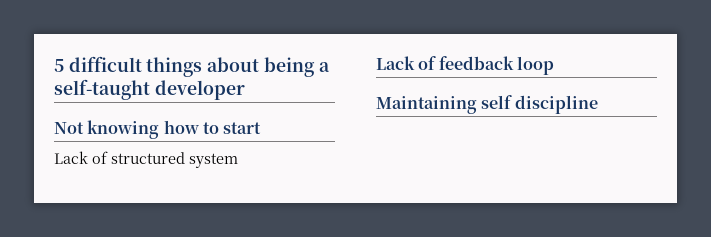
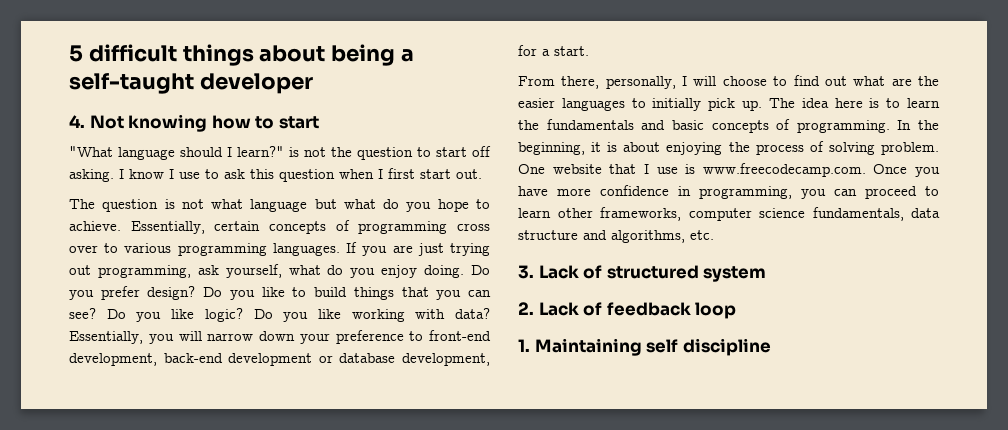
(245, 90) none -> [69,115,85,128] 4.
(262, 128) none -> [69,146,491,160] [69,168,482,182] [69,199,490,212] [69,220,491,234] [69,242,491,256] [69,264,491,278] [69,286,491,300] [69,308,490,322] [69,330,491,344] [69,353,490,366] [518,45,589,56] [518,75,940,89] [518,98,940,111] [518,119,939,133] [518,141,939,155] [518,163,940,177] [518,185,939,199] [518,207,940,221] [518,230,714,243] [518,265,534,279] "What language should I learn?" is not the question to start off asking. I know I use to ask this question when I first start out. // The question is not what language but what do you hope to achieve. Essentially, certain concepts of programming cross over to various programming languages. If you are just trying out programming, ask yourself, what do you enjoy doing. Do you prefer design? Do you like to build things that you can see? Do you like logic? Do you like working with data? Essentially, you will narrow down your preference to front-end development, back-end development or database development, for a start. // From there, personally, I will choose to find out what are the easier languages to initially pick up. The idea here is to learn the fundamentals and basic concepts of programming. In the beginning, it is about enjoying the process of solving problem. One website that I use is www.freecodecamp.com. Once you have more confidence in programming, you can proceed to learn other frameworks, computer science fundamentals, data structure and algorithms, etc. // 3.
(238, 160) none -> [518,302,534,315] 2.
(554, 65) none -> [518,339,530,352] 1.

